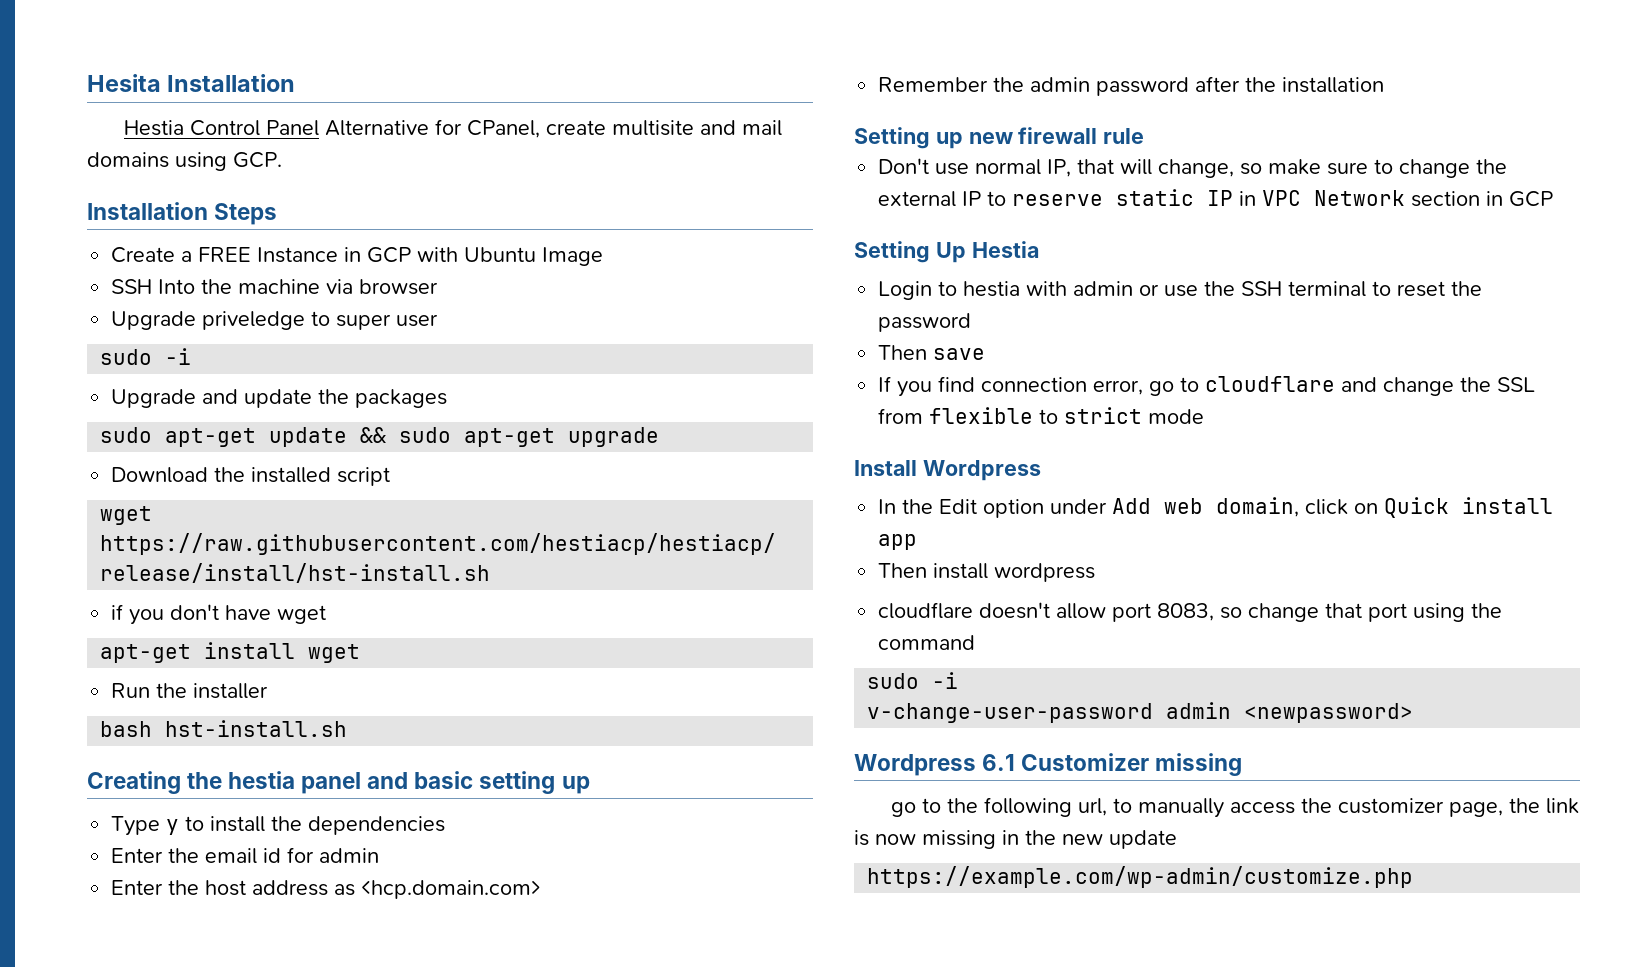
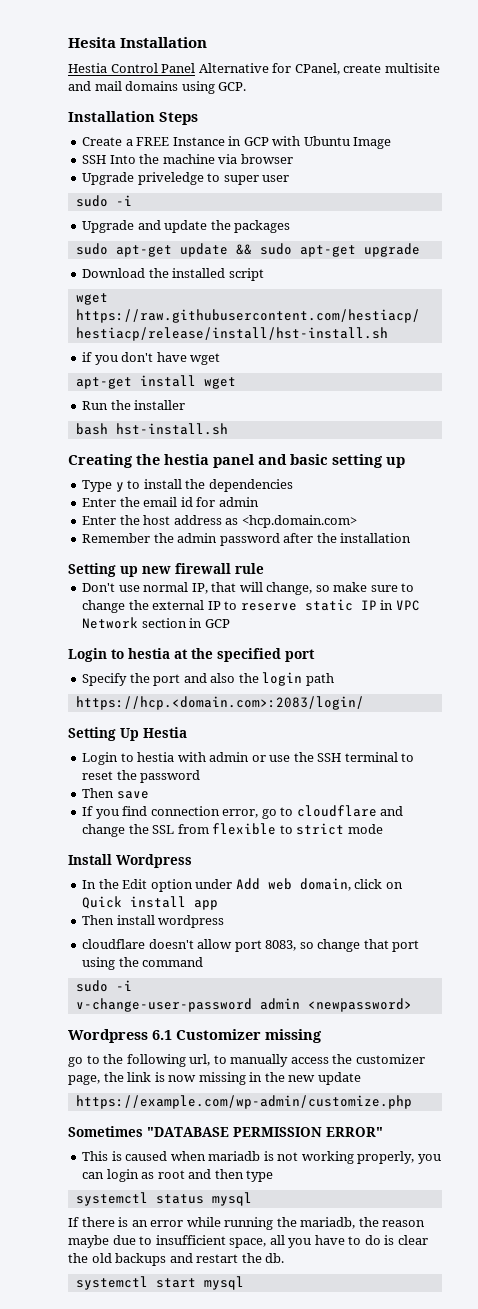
(1554, 199) none -> [68,648,315,662] [82,672,334,686] [75,696,364,710] // Login to hestia at the specified port // Specify the port and also the login path // https://hcp.<domain.com>:2083/login/
(1414, 877) none -> [68,1126,383,1137] [82,1151,441,1164] [82,1169,274,1182] [75,1192,252,1206] [68,1217,426,1230] [68,1235,428,1248] [68,1253,285,1266] [75,1276,244,1290] // Sometimes "DATABASE PERMISSION ERROR" // This is caused when mariadb is not working properly, you can login as root and then type // systemctl status mysql // If there is an error while running the mariadb, the reason maybe due to insufficient space, all you have to do is clear the old backups and restart the db. // systemctl start mysql

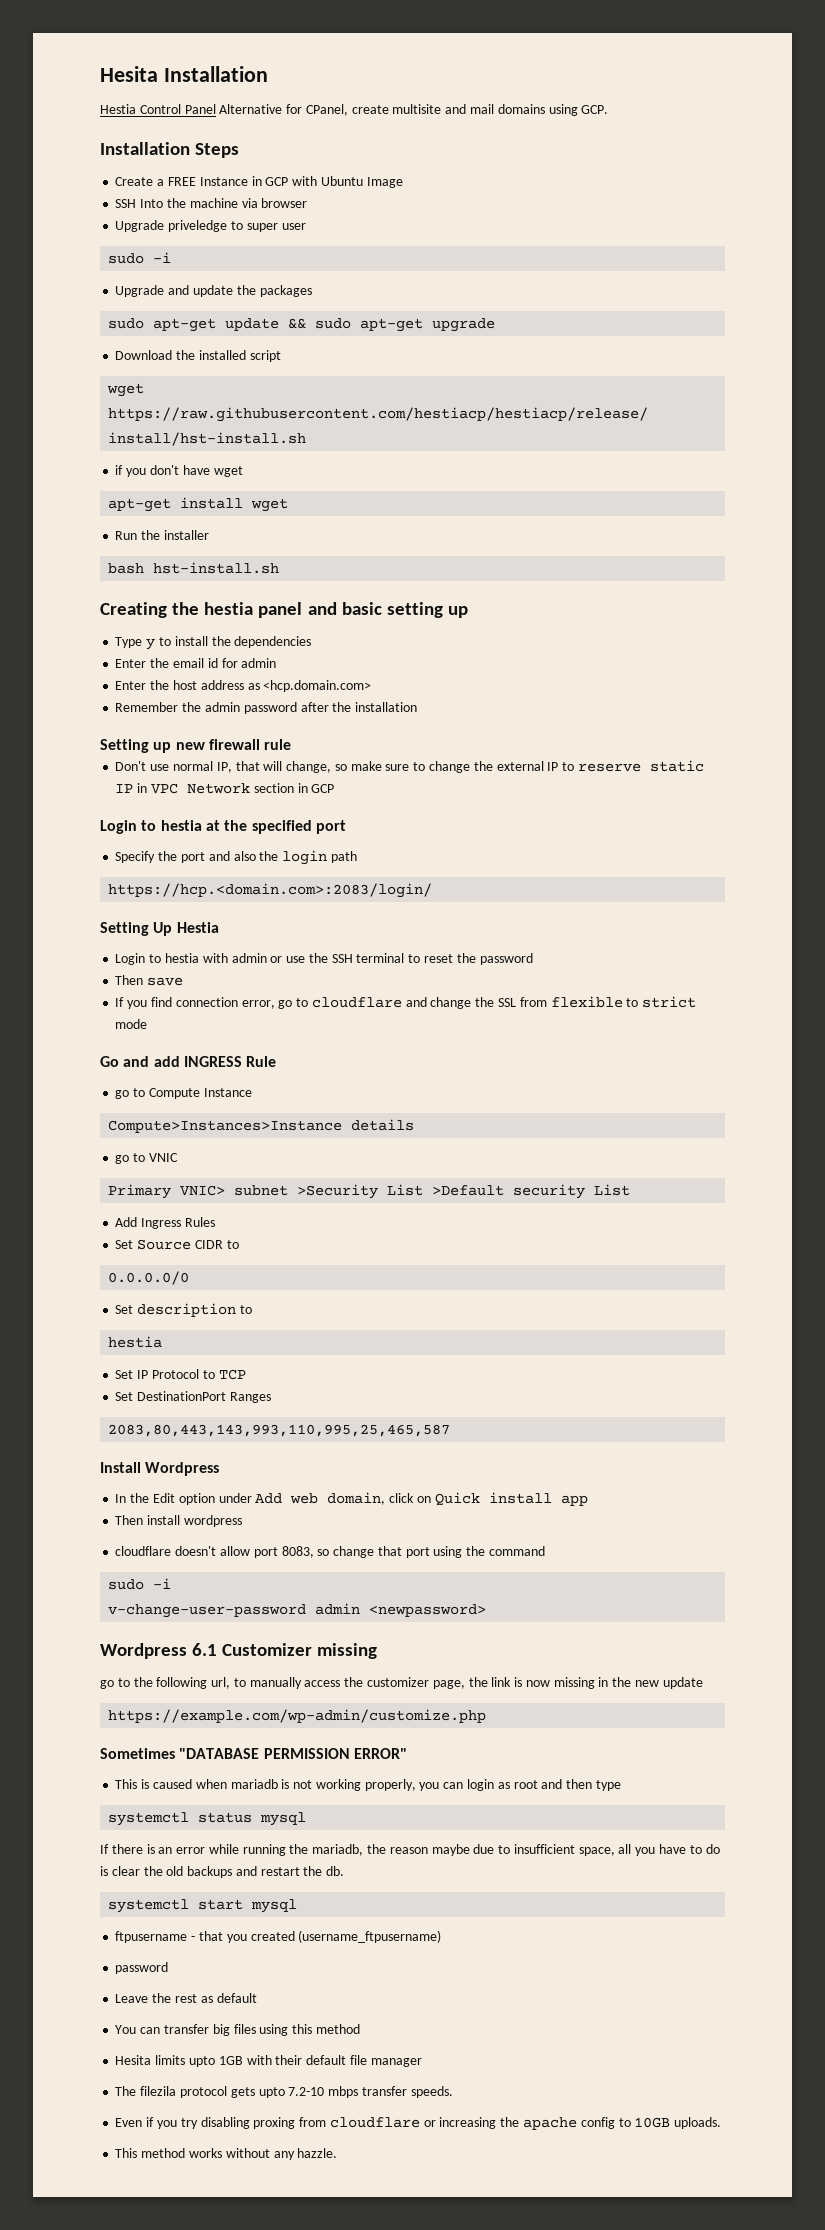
(383, 829) none -> [100,1056,277,1067] [115,1088,252,1099] [108,1119,415,1133] [115,1153,178,1164] [108,1184,631,1199] [115,1217,215,1229] [115,1239,239,1250] [108,1271,190,1285] [115,1303,252,1317] [108,1336,163,1348] [115,1369,246,1380] [115,1391,271,1403] [108,1424,451,1437] // Go and add INGRESS Rule // go to Compute Instance // Compute>Instances>Instance details // go to VNIC // Primary VNIC> subnet >Security List >Default security List // Add Ingress Rules // Set Source CIDR to // 0.0.0.0/0 // Set description to // hestia // Set IP Protocol to TCP // Set DestinationPort Ranges // 2083,80,443,143,993,110,995,25,465,587
(244, 1283) none -> [115,1930,442,1943] [115,1962,169,1974] [115,1993,257,2003] [115,2024,360,2036] [115,2055,422,2067] [115,2086,453,2098] [115,2117,722,2130] [115,2148,338,2160] // ftpusername - that you created (username_ftpusername) // password // Leave the rest as default // You can transfer big files using this method // Hesita limits upto 1GB with their default file manager // The filezila protocol gets upto 7.2-10 mbps transfer speeds. // Even if you try disabling proxing from cloudflare or increasing the apache config to 10GB uploads. // This method works without any hazzle.

